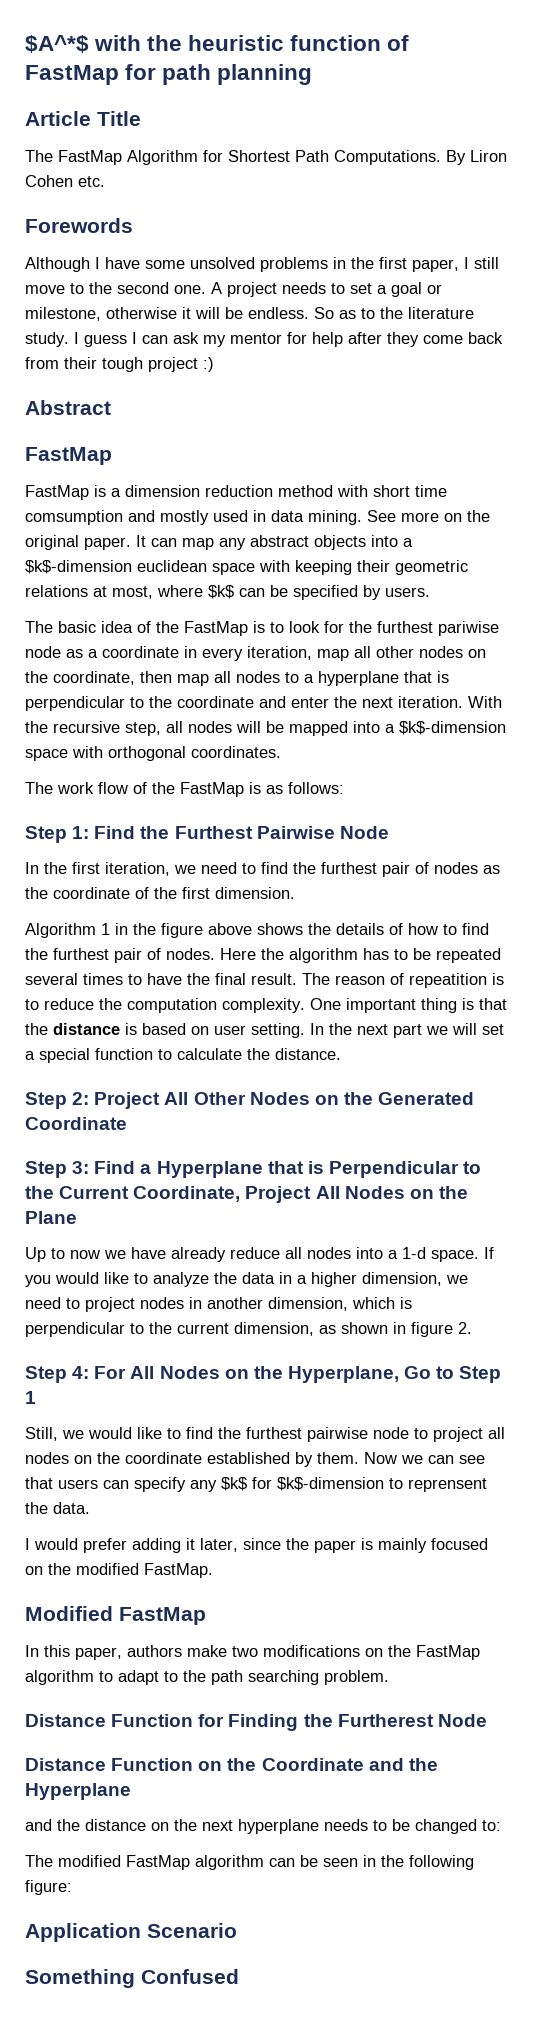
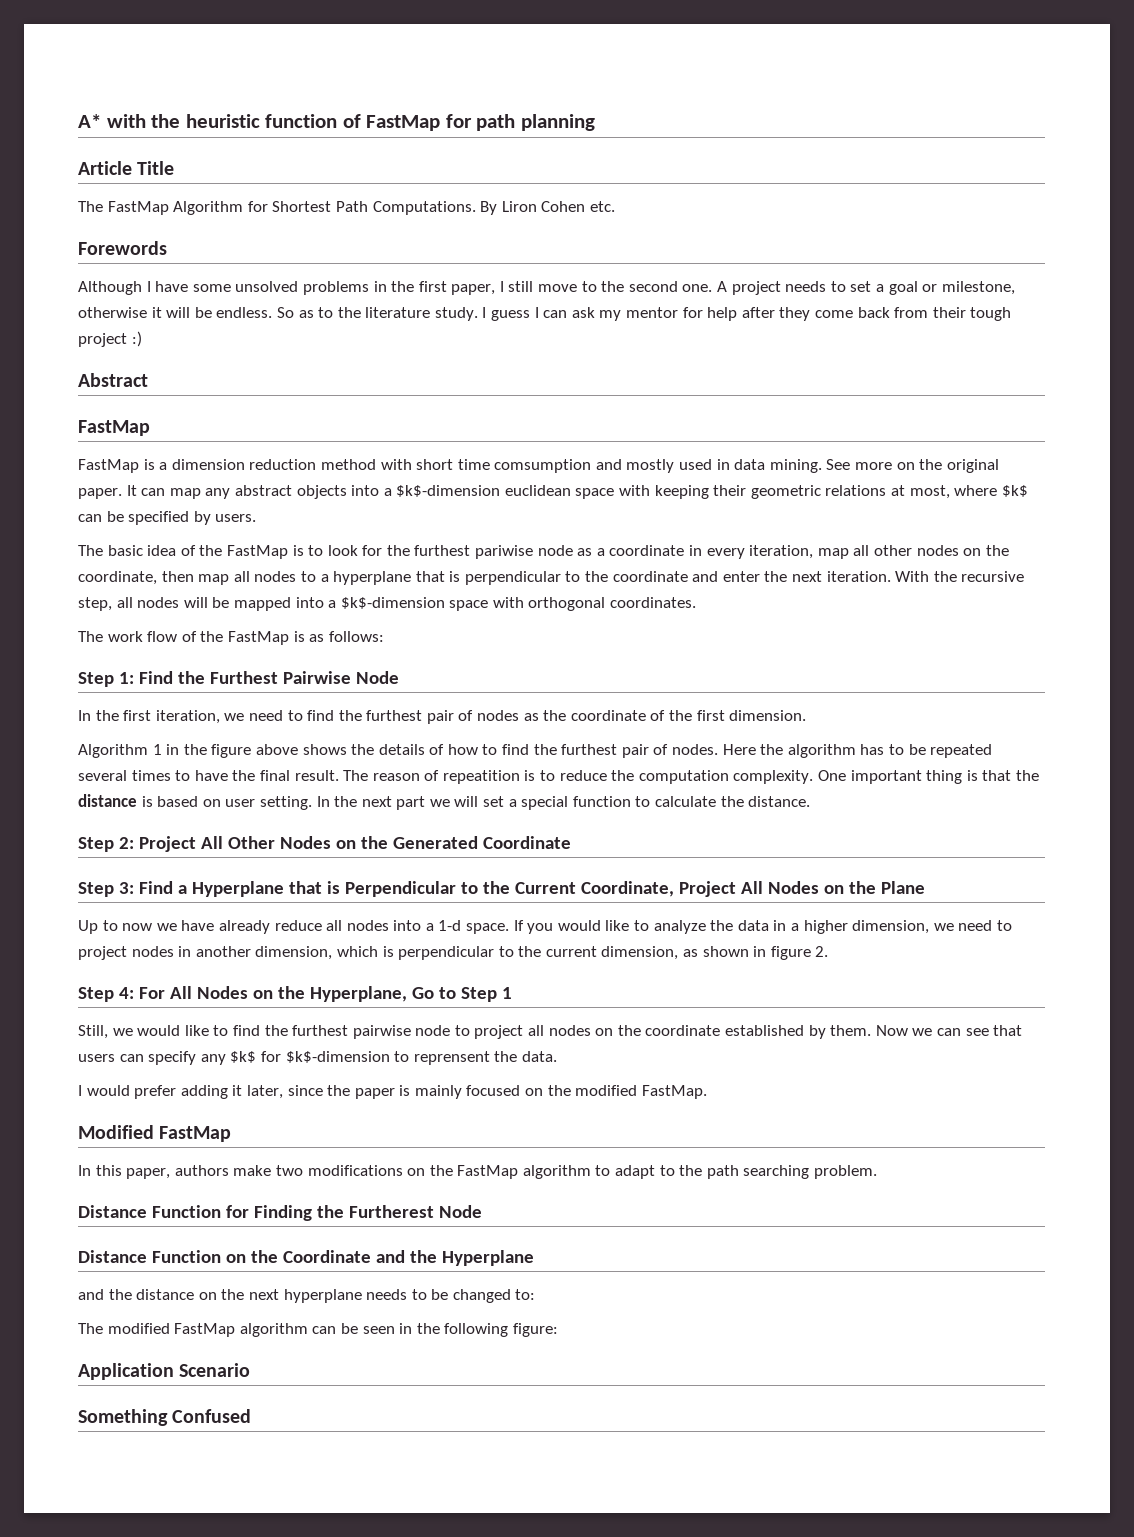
[25,35,89,53] $A^*$ -> [78,114,101,128] A*

